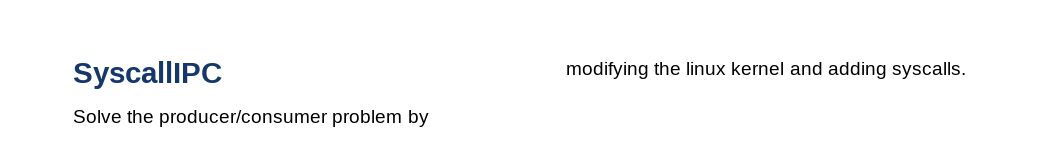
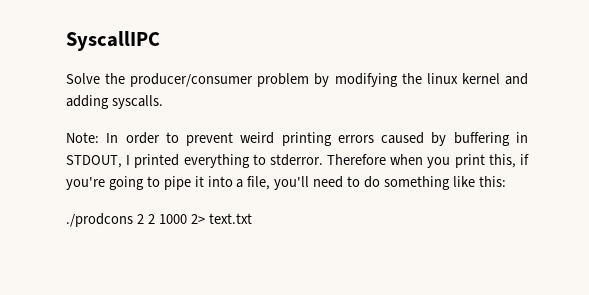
(966, 70) none -> [66,132,528,146] [66,154,529,168] [66,176,506,190] [66,213,252,227] // Note: In order to prevent weird printing errors caused by buffering in STDOUT, I printed everything to stderror. Therefore when you print this, if you're going to pipe it into a file, you'll need to do something like this: // ./prodcons 2 2 1000 2> text.txt

